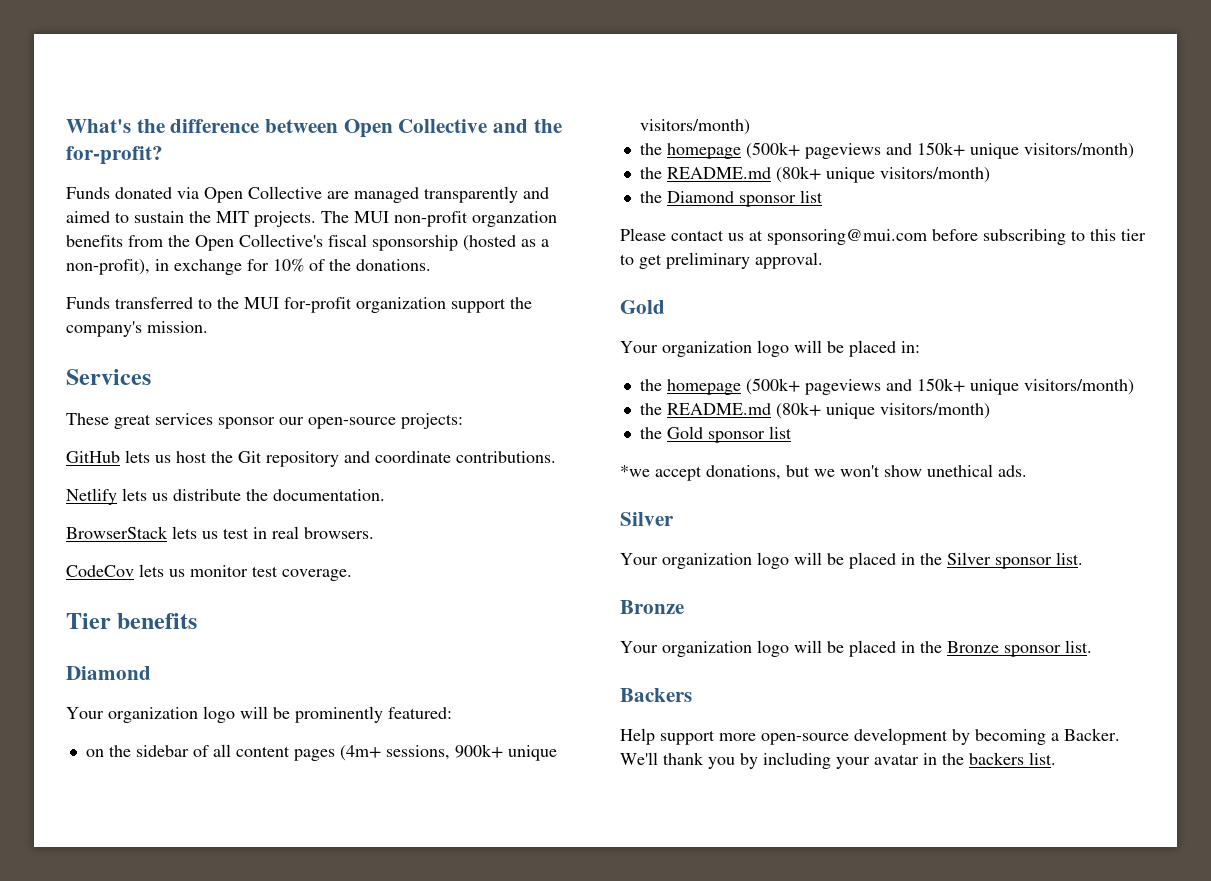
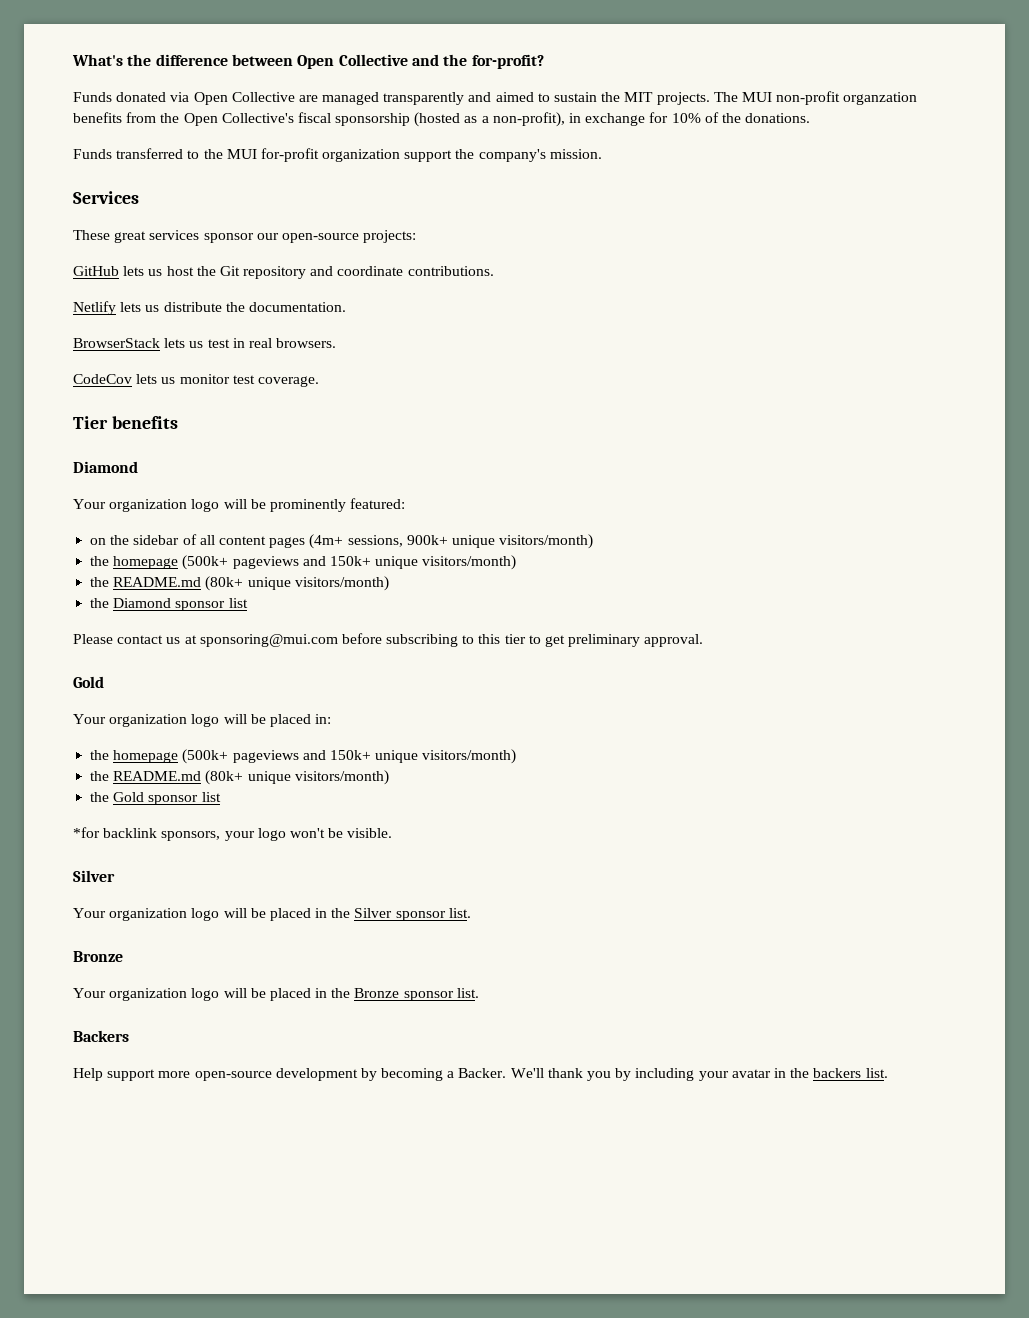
[620,464,1027,481] *we accept donations, but we won't show unethical ads. -> [73,827,393,841] *for backlink sponsors, your logo won't be visible.

